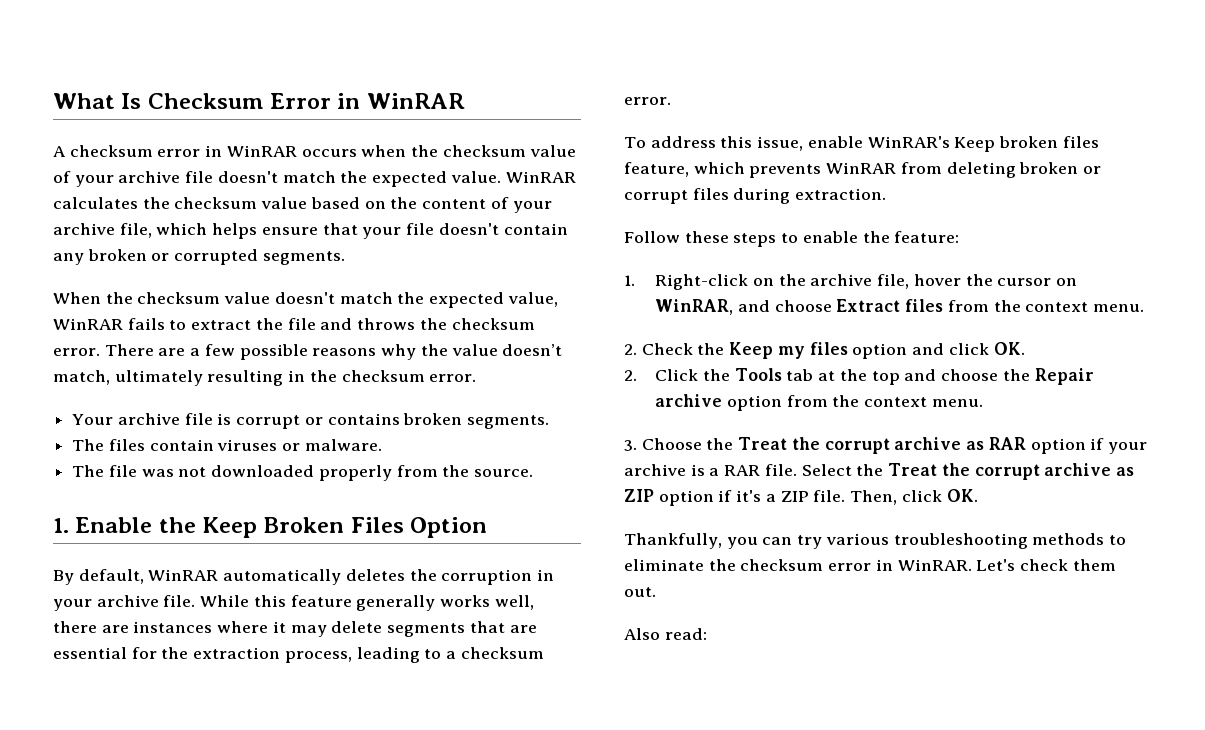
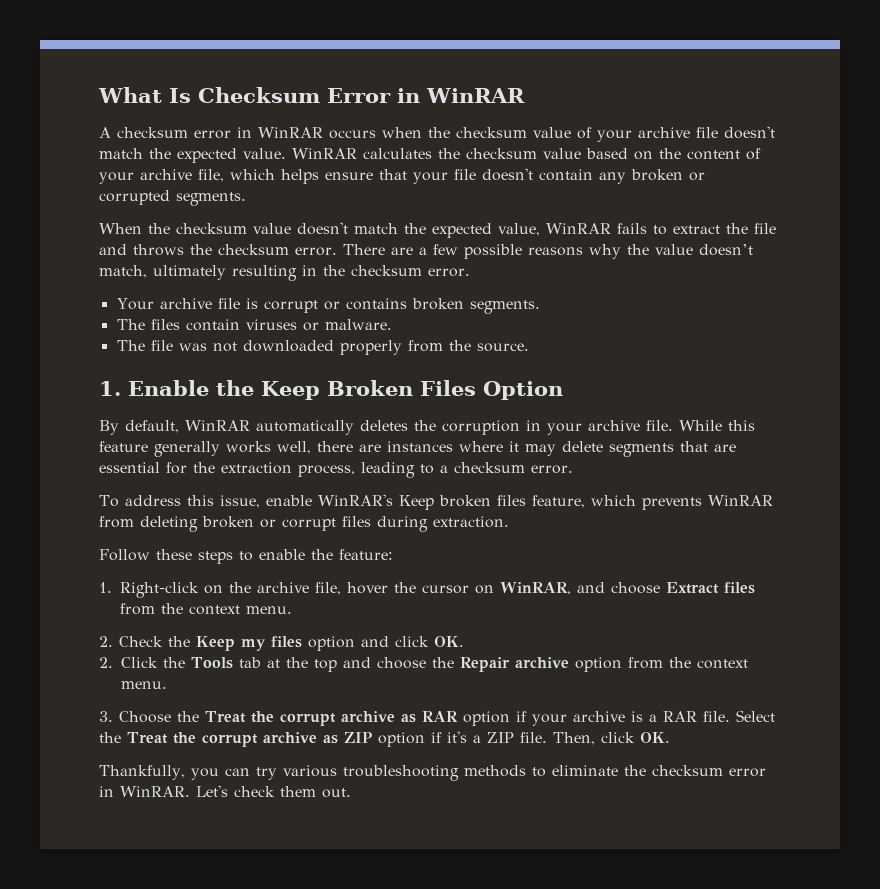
[624,628,707,640] // Also read: -> (351, 793) none

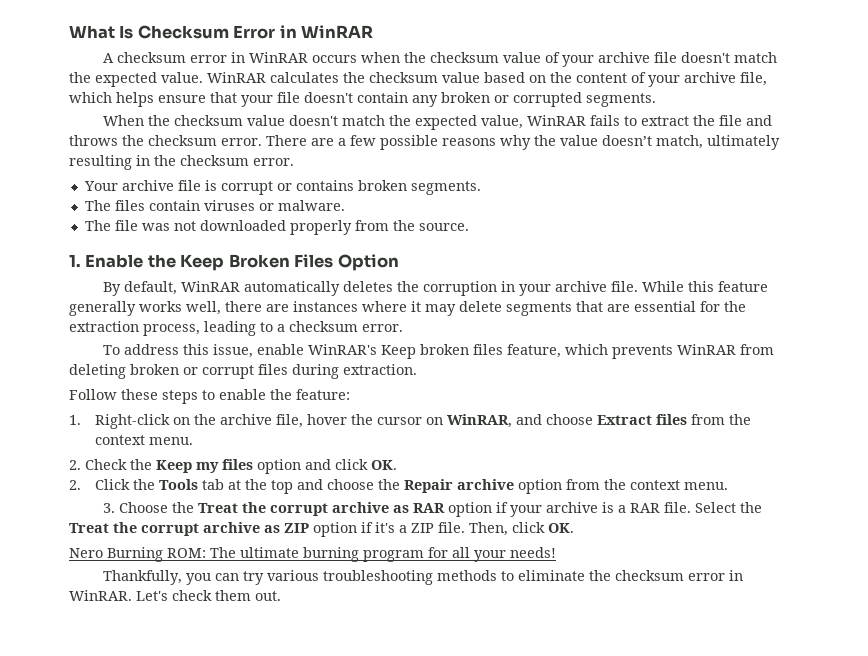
(670, 737) none -> [69,547,556,562] // Nero Burning ROM: The ultimate burning program for all your needs!

